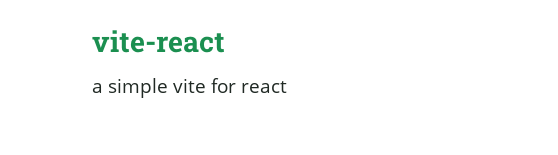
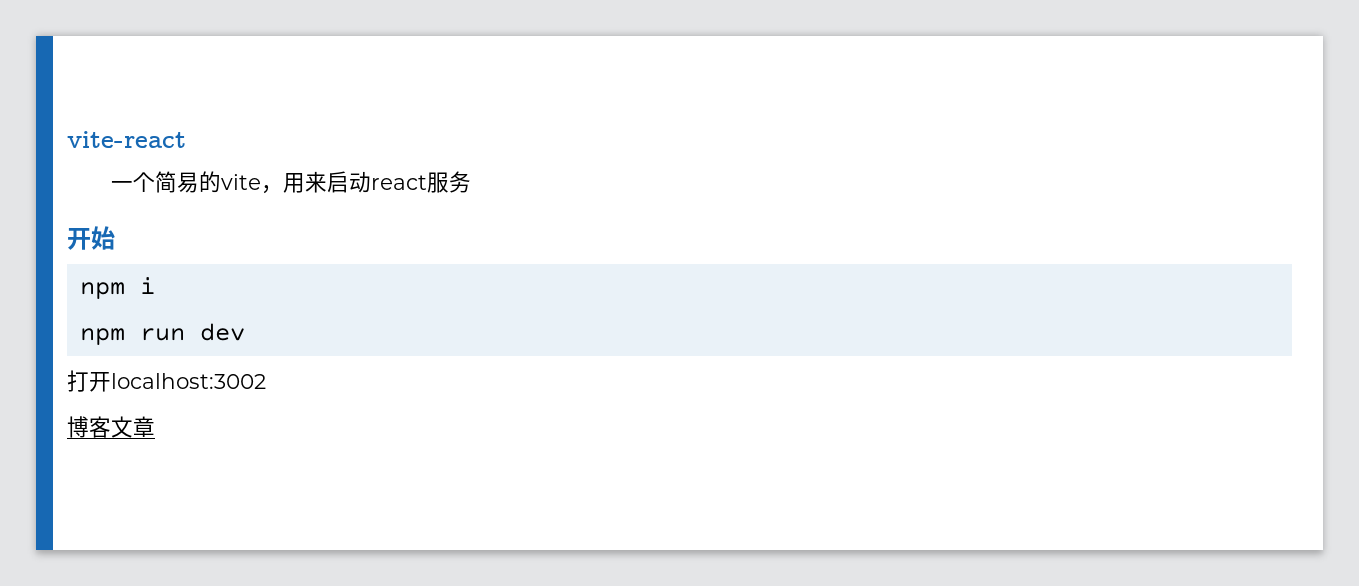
[92,78,287,98] a simple vite for react -> [111,171,472,194] [67,226,115,250] [79,277,155,299] [79,323,245,345] [67,370,266,392] [67,416,155,438] 一个简易的vite，用来启动react服务 // 开始 // npm i // npm run dev // 打开localhost:3002 // 博客文章

